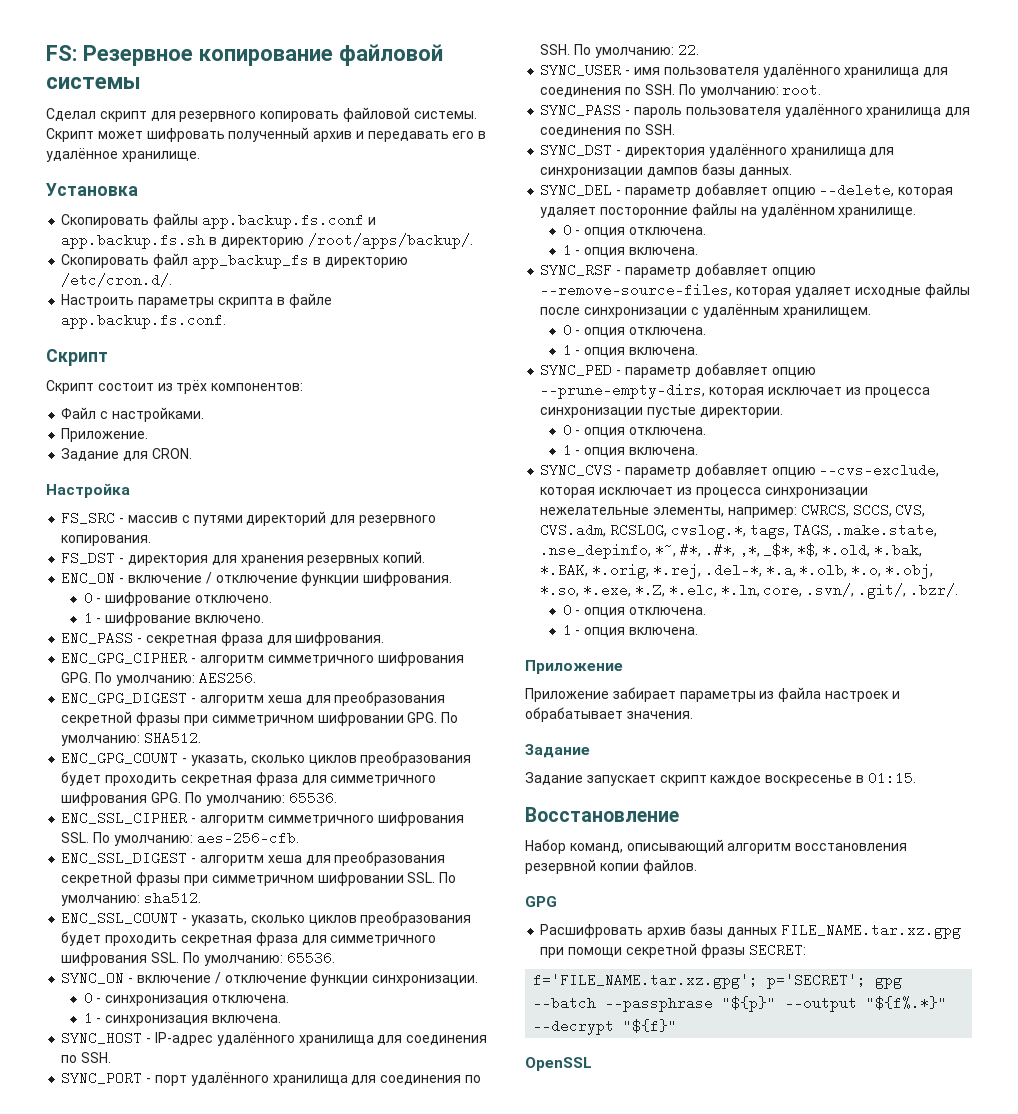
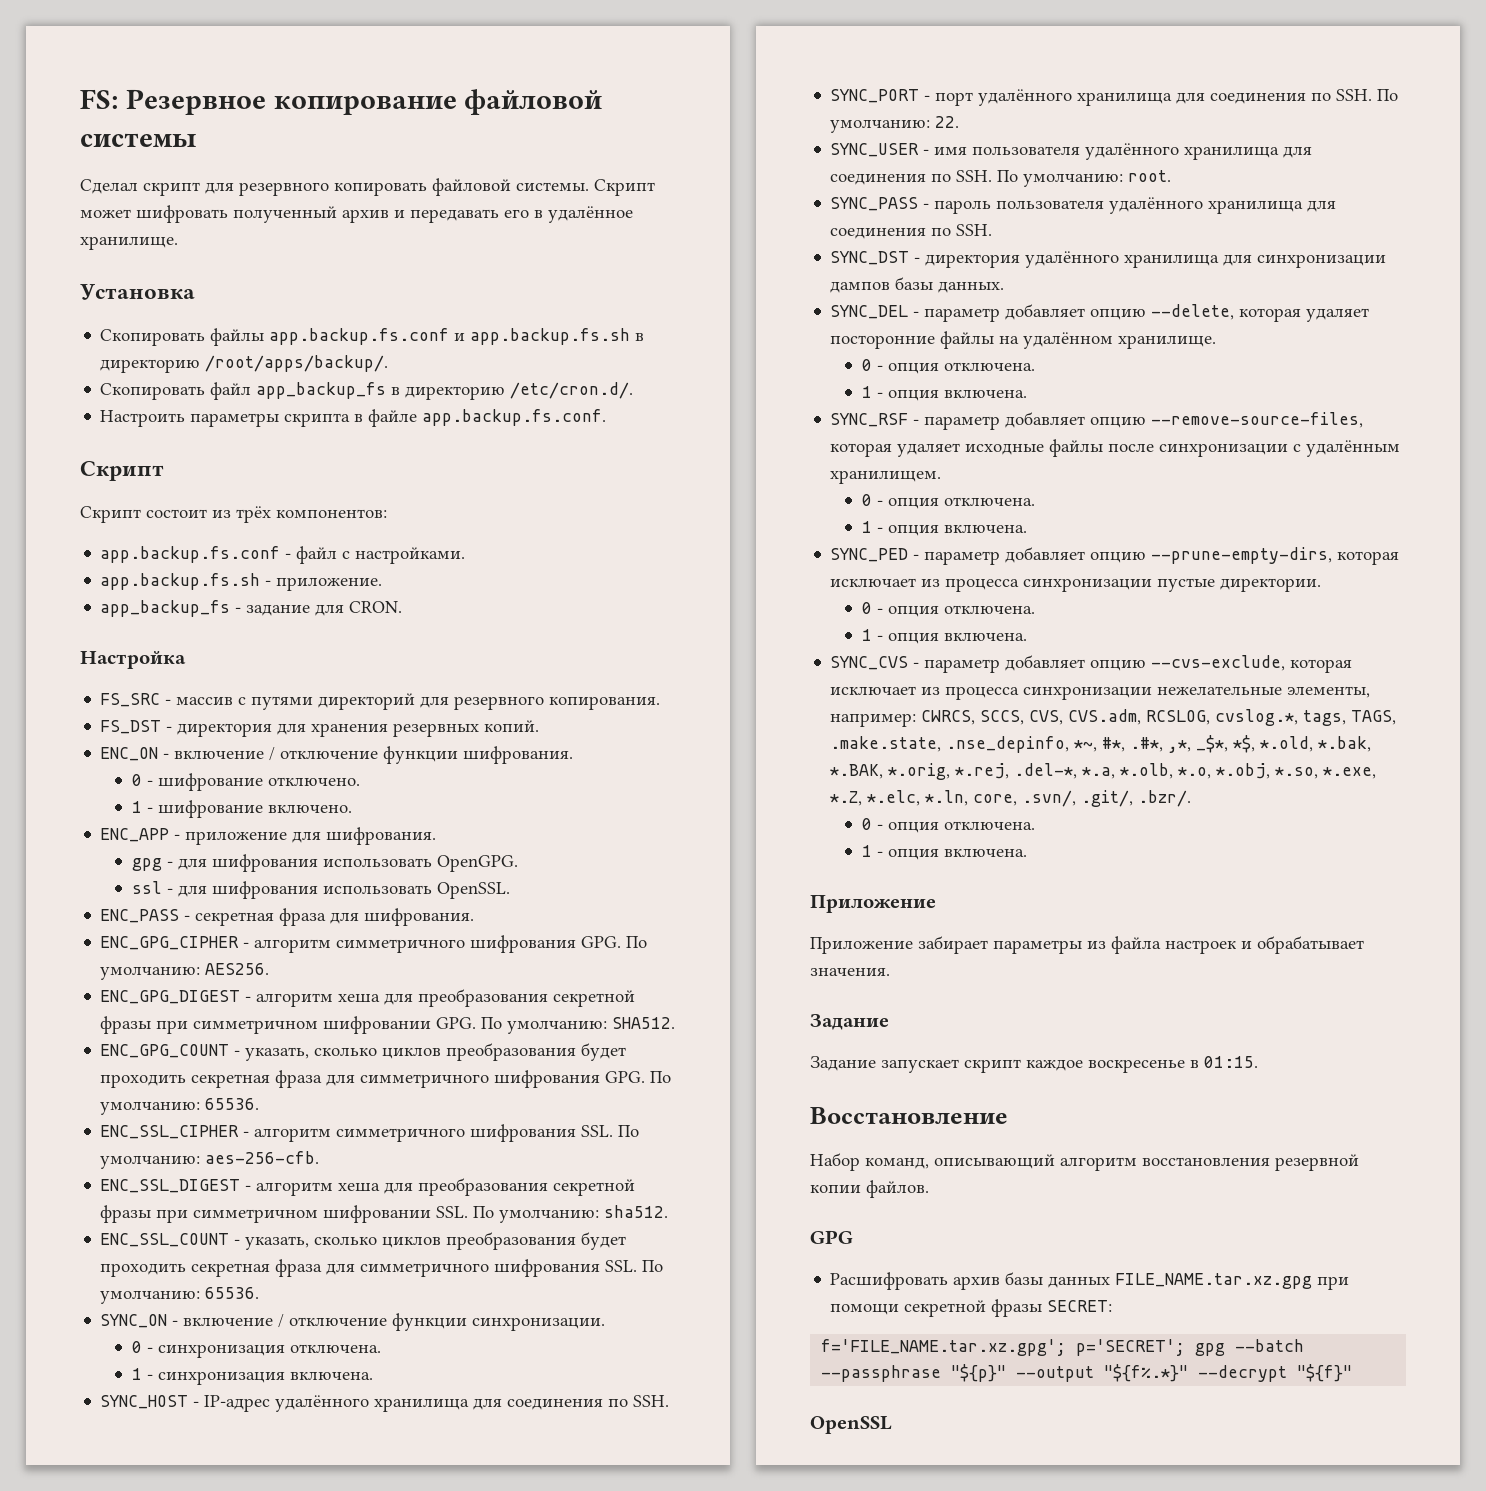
[61,407,97,419] Файл -> [100,546,338,564] app.backup.fs.conf - файл
[61,428,149,442] [61,448,120,461] Приложение. // Задание -> [100,573,383,591] [100,600,311,617] app.backup.fs.sh - приложение. // app_backup_fs - задание
(265, 619) none -> [100,827,437,845] [131,854,518,872] [131,881,510,899] // ENC_APP - приложение для шифрования. // gpg - для шифрования использовать OpenGPG. // ssl - для шифрования использовать OpenSSL.

